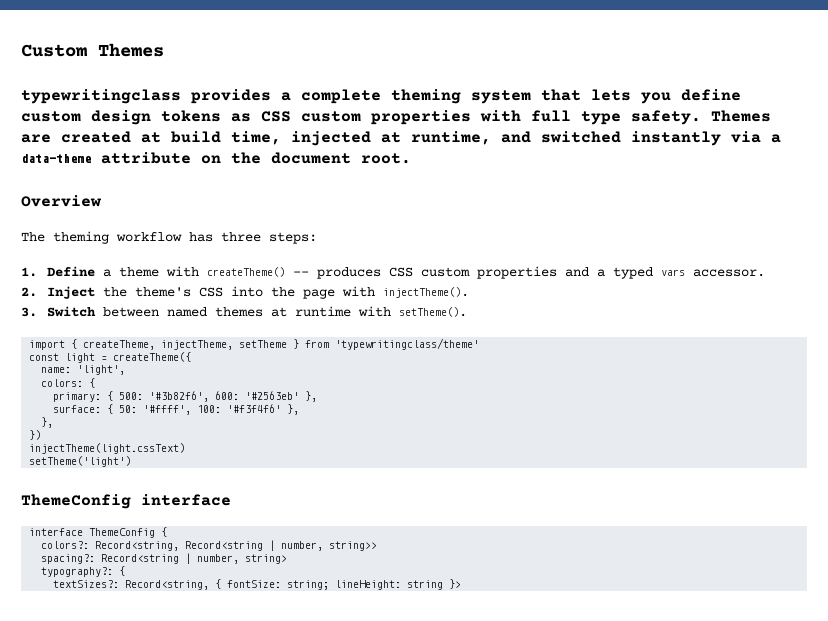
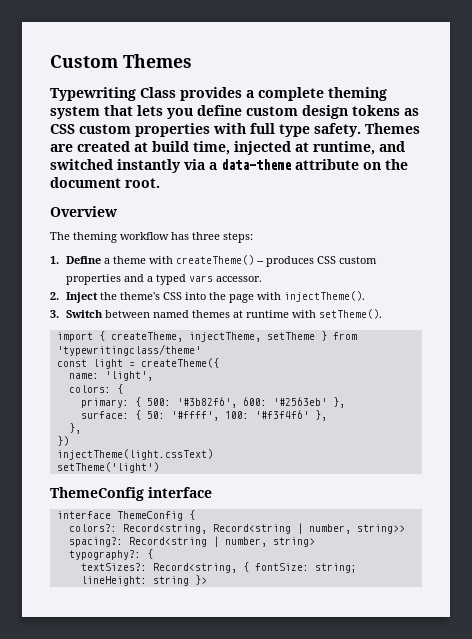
[21,89,181,104] typewritingclass -> [50,87,176,101] Typewriting Class

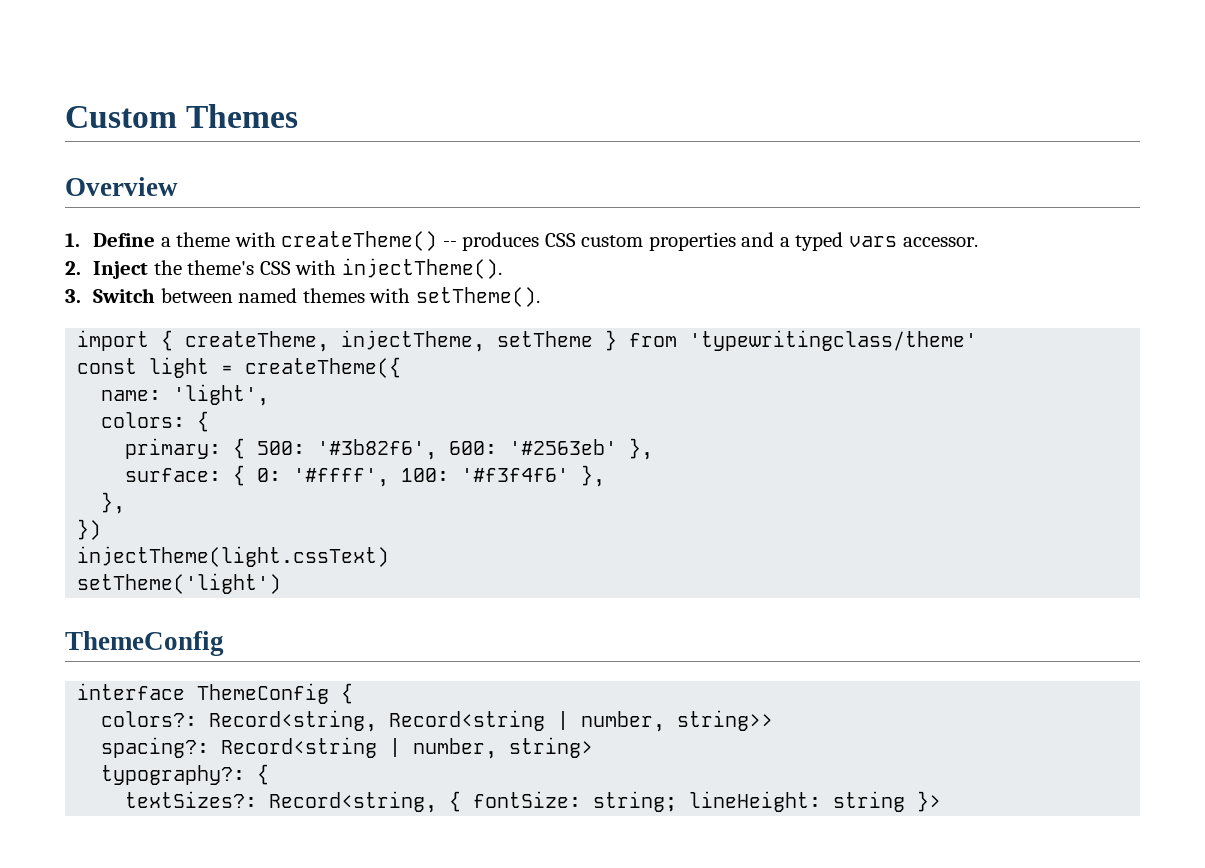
[50,87,387,101] [50,105,419,119] [50,123,420,137] [50,141,405,155] [50,159,408,173] [50,177,160,188] [50,206,117,217] [50,232,253,243] Typewriting Class provides a complete theming system that lets you define custom design tokens as CSS custom properties with full type safety. Themes are created at build time, injected at runtime, and switched instantly via a data-theme attribute on the document root. // Overview // The theming workflow has three steps: -> [65,177,178,196] Overview
[185,292,255,303] into the page -> (291, 268) none
[233,310,290,318] at runtime -> (365, 295) none
[146,411,165,419] 50: -> [257,468,282,482] 0:
[148,487,212,498] interface -> (224, 643) none

